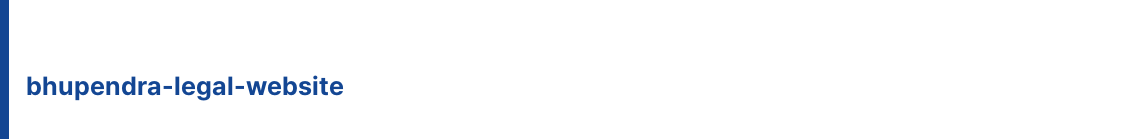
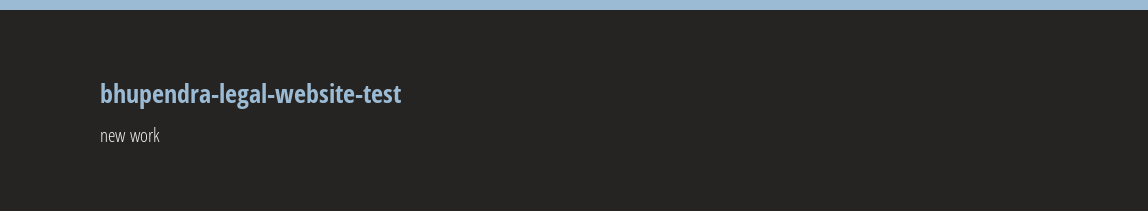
[26,75,344,101] bhupendra-legal-website -> [100,83,401,109] [100,127,160,142] bhupendra-legal-website-test // new work

